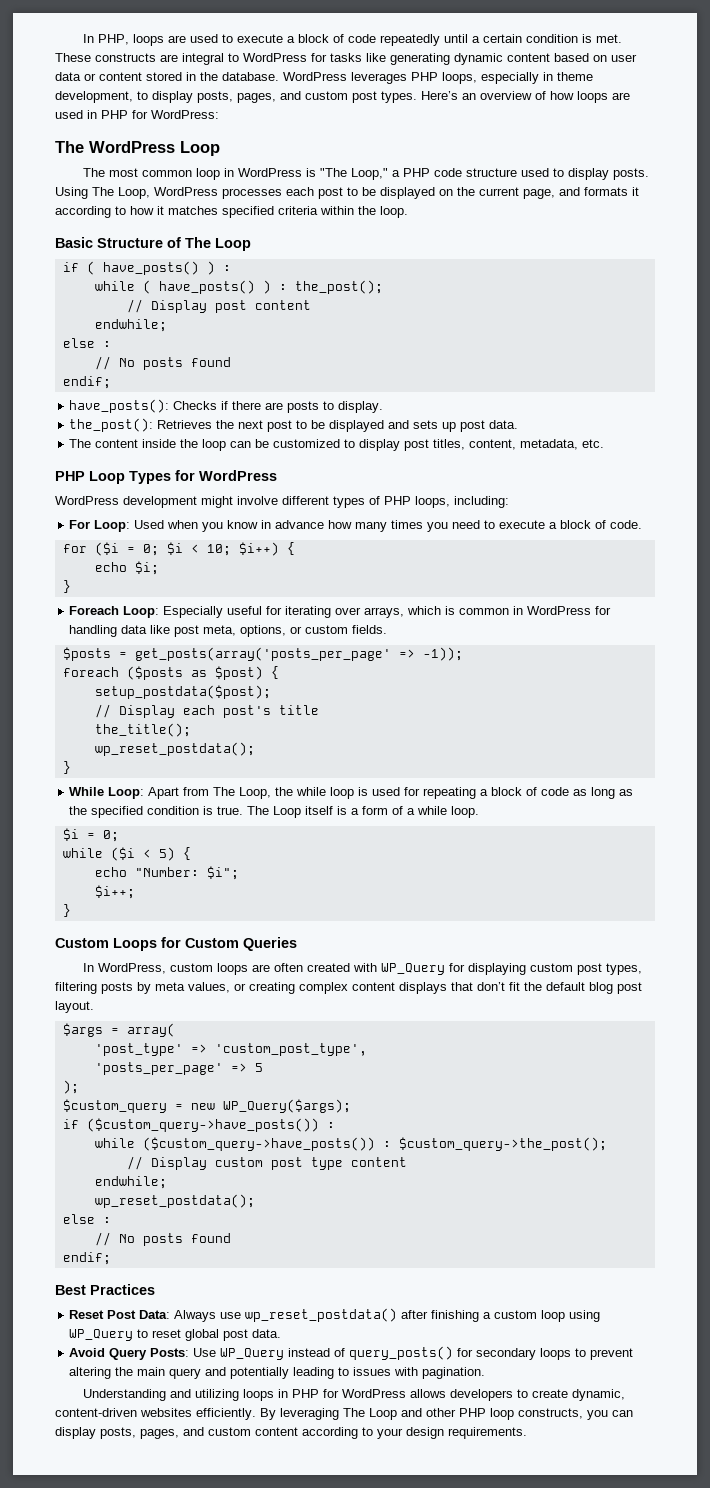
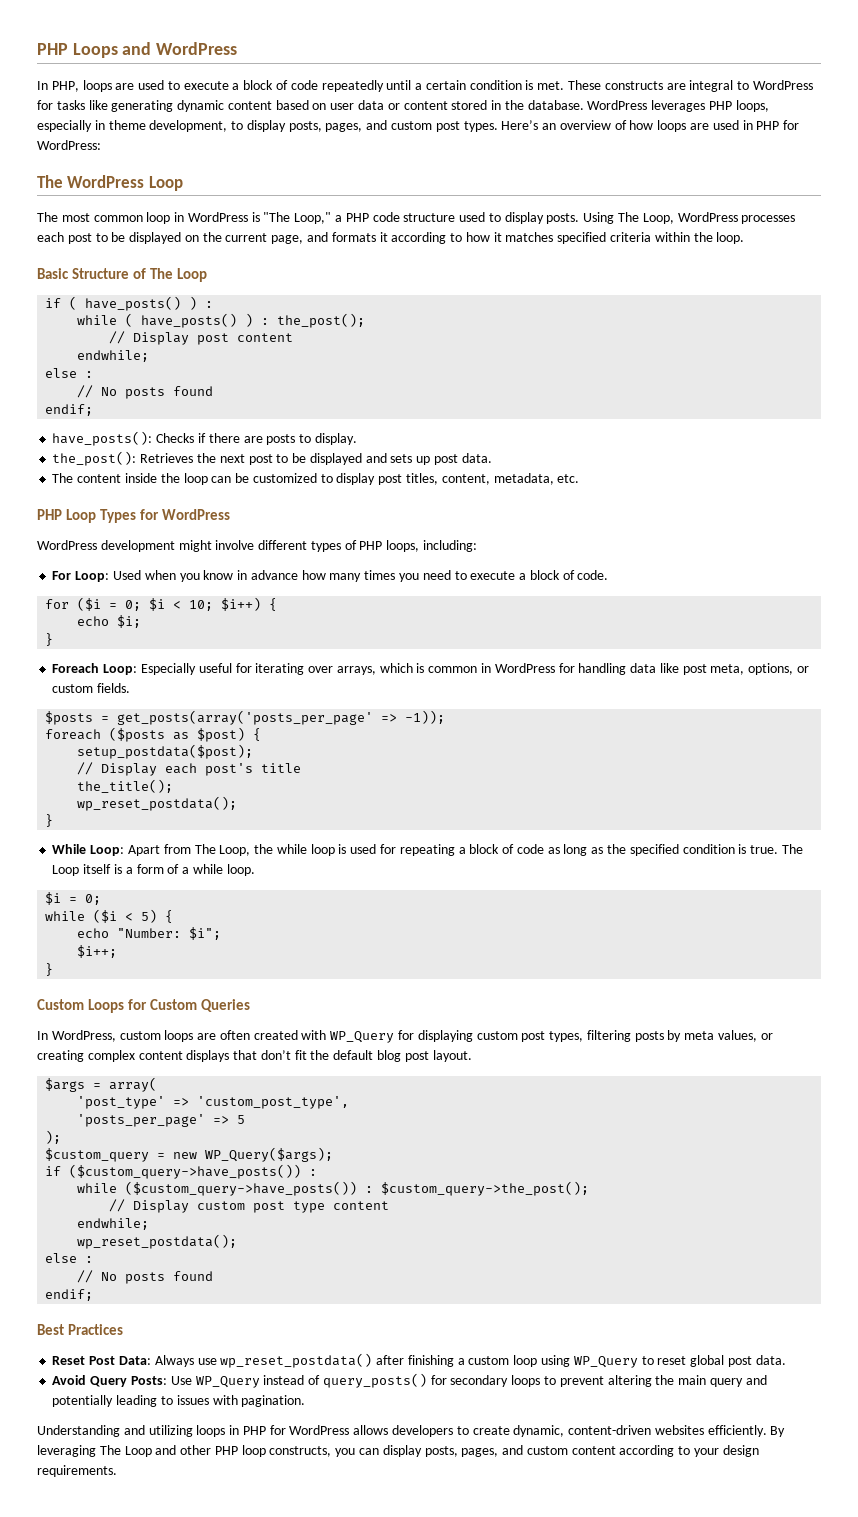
(82, 38) none -> [37,42,238,58] PHP Loops and WordPress //

